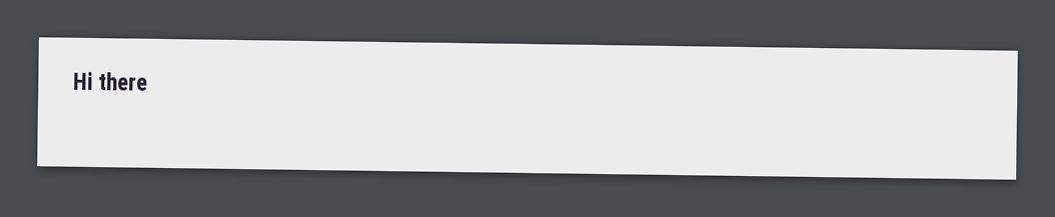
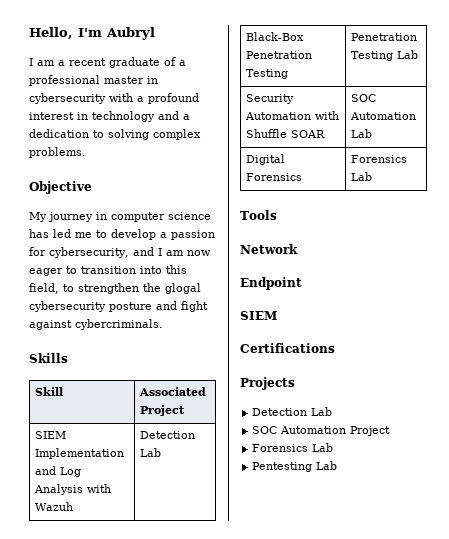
[73,71,149,91] Hi there -> [29,27,155,40] [29,57,186,68] [29,75,158,86] [29,93,199,104] [29,111,190,122] [29,129,201,140] [29,147,86,158] [29,181,92,194] [29,212,211,222] [29,229,215,240] [29,247,211,258] [29,265,187,276] [29,283,201,294] [29,301,208,312] [29,319,163,330] [29,353,68,363] [34,387,63,396] [138,387,206,396] [139,405,185,416] [34,431,66,439] [34,448,124,459] [34,466,81,477] [33,484,111,495] [34,502,73,511] [139,431,195,439] [139,448,161,457] [245,32,304,41] [245,51,312,59] [245,69,288,79] [350,33,417,41] [350,50,418,61] [245,94,294,104] [244,111,339,120] [245,129,325,138] [350,94,376,102] [349,112,416,120] [350,129,372,138] [245,154,285,165] [245,173,302,181] [350,155,407,163] [350,172,372,181] [240,210,277,220] [240,244,298,254] [240,277,302,290] [240,311,277,320] [240,343,335,353] [240,377,295,390] [252,407,333,416] [252,426,391,436] [252,443,334,452] [252,461,338,472] Hello, I'm Aubryl // I am a recent graduate of a professional master in cybersecurity with a profound interest in technology and a dedication to solving complex problems. // Objective // My journey in computer science has led me to develop a passion for cybersecurity, and I am now eager to transition into this field, to strengthen the glogal cybersecurity posture and fight against cybercriminals. // Skills // Skill | Associated Project // SIEM Implementation and Log Analysis with Wazuh | Detection Lab // Black-Box Penetration Testing | Penetration Testing Lab // Security Automation with Shuffle SOAR | SOC Automation Lab // Digital Forensics | Forensics Lab // Tools // Network // Endpoint // SIEM // Certifications // Projects // Detection Lab // SOC Automation Project // Forensics Lab // Pentesting Lab

